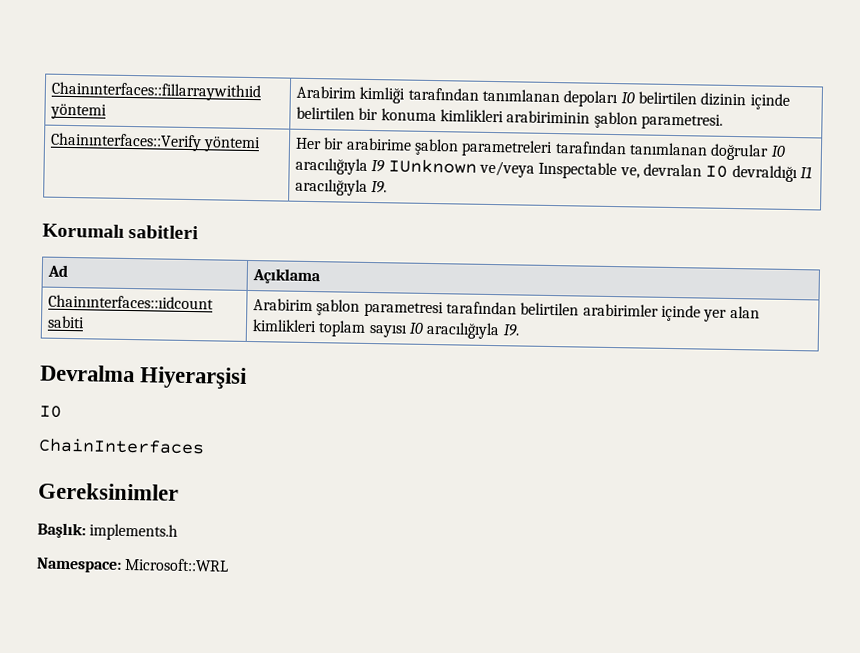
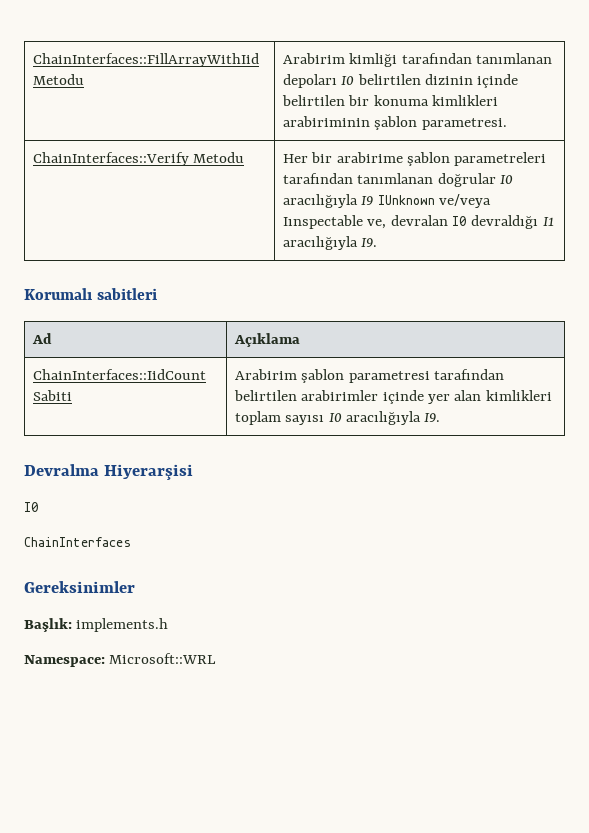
[51,81,262,102] [50,103,108,120] Chainınterfaces::fillarraywithıid yöntemi -> [32,53,259,67] [32,74,84,85] ChainInterfaces::FillArrayWithIid Metodu
[50,132,262,153] Chainınterfaces::Verify yöntemi -> [32,152,245,166] ChainInterfaces::Verify Metodu
[48,294,215,310] [47,315,86,329] Chainınterfaces::ıidcount sabiti -> [32,369,206,380] [32,390,72,401] ChainInterfaces::IidCount Sabiti

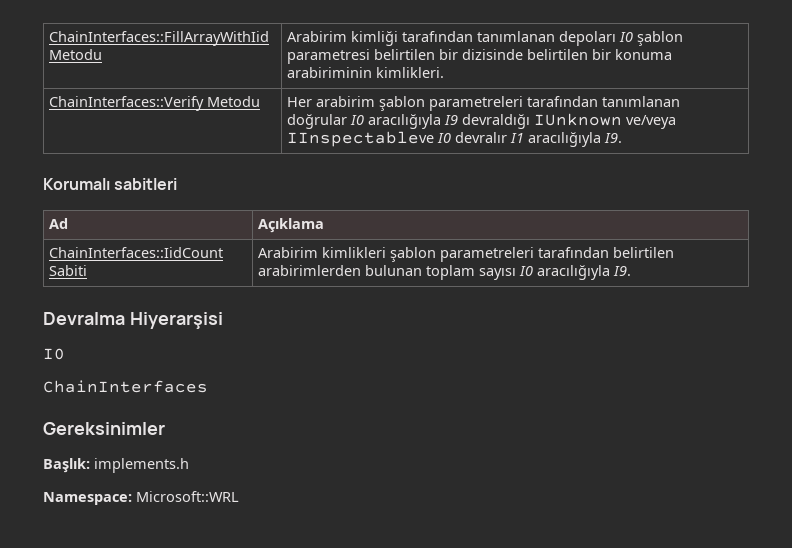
[357,74,519,88] [281,95,498,106] [282,116,507,130] belirtilen dizinin içinde belirtilen bir konuma kimlikleri arabiriminin şablon parametresi. -> [637,31,684,46] [287,49,673,64] [287,67,445,78] şablon parametresi belirtilen bir dizisinde belirtilen bir konuma arabiriminin kimlikleri.
[311,152,403,163] bir arabirime -> [316,96,376,107] arabirim
(374, 200) none -> [462,114,531,129] devraldığı
[282,215,539,229] Iınspectable ve, devralan I0 devraldığı -> [287,131,508,147] IInspectableve I0 devralır
[301,369,504,383] [233,390,552,404] şablon parametresi tarafından belirtilen arabirimler içinde yer alan kimlikleri -> [322,247,675,262] [258,265,423,276] kimlikleri şablon parametreleri tarafından belirtilen arabirimlerden bulunan

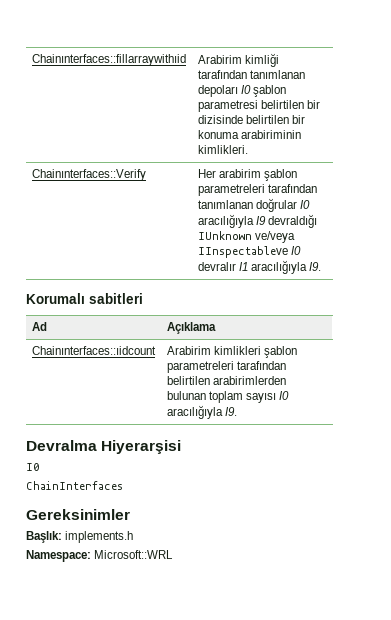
[49,31,270,46] [49,49,103,60] ChainInterfaces::FillArrayWithIid Metodu -> [31,54,186,66] Chainınterfaces::fillarraywithıid
[49,96,261,111] ChainInterfaces::Verify Metodu -> [31,169,146,181] Chainınterfaces::Verify
[49,247,224,258] [49,265,88,276] ChainInterfaces::IidCount Sabiti -> [31,346,156,355] Chainınterfaces::ıidcount

